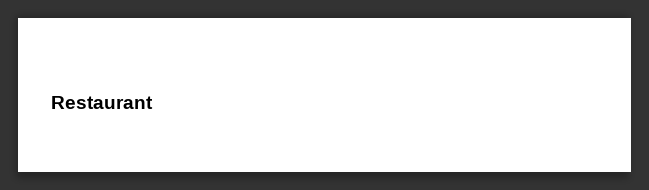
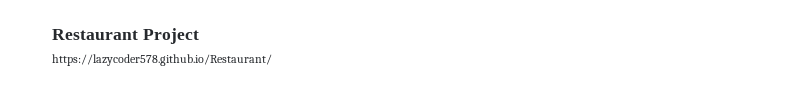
(153, 102) none -> [142,28,199,44] [52,54,272,66] Project // https://lazycoder578.github.io/Restaurant/

